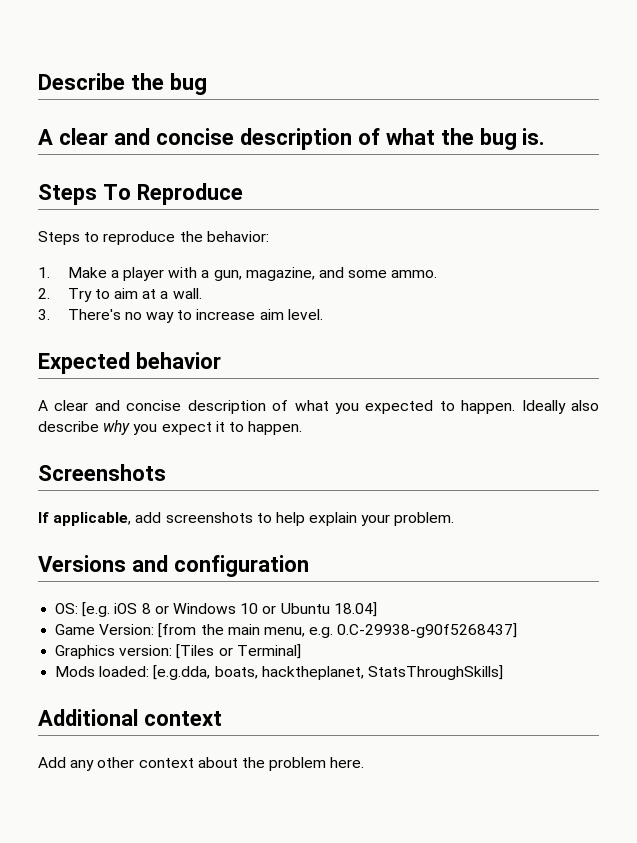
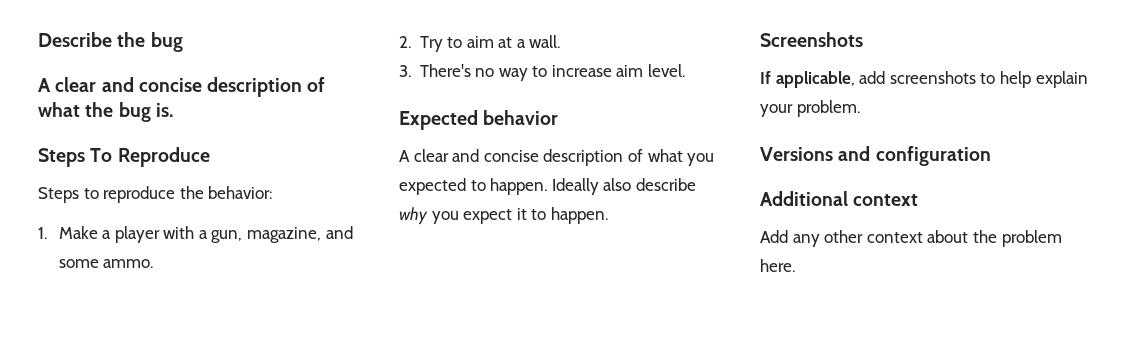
[55,602,377,617] [55,623,518,638] [55,644,301,659] [55,665,503,680] // OS: [e.g. iOS 8 or Windows 10 or Ubuntu 18.04] // Game Version: [from the main menu, e.g. 0.C-29938-g90f5268437] // Graphics version: [Tiles or Terminal] // Mods loaded: [e.g.dda, boats, hacktheplanet, StatsThroughSkills] -> (991, 156) none

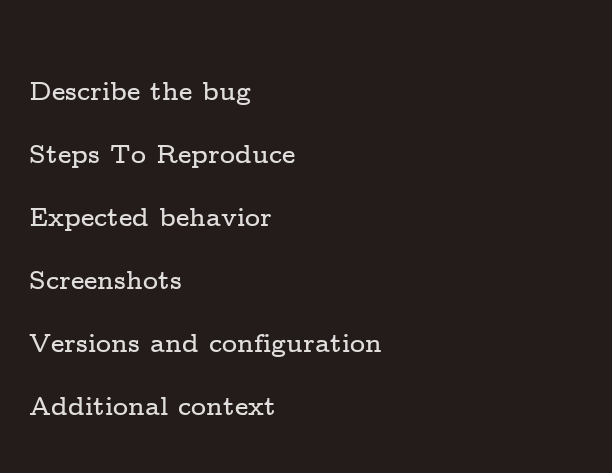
[38,77,326,97] [38,102,174,122] [38,147,210,167] [38,186,273,203] [38,226,353,243] [58,259,154,268] [399,35,561,52] [399,64,686,81] [399,110,559,130] [399,149,715,166] [399,178,696,195] [399,207,608,225] [760,32,863,47] [760,71,1088,88] [760,100,860,117] A clear and concise description of what the bug is. // Steps To Reproduce // Steps to reproduce the behavior: // 1. Make a player with a gun, magazine, and some ammo. // 2. Try to aim at a wall. // 3. There's no way to increase aim level. // Expected behavior // A clear and concise description of what you expected to happen. Ideally also describe why you expect it to happen. // Screenshots // If applicable, add screenshots to help explain your problem. -> [29,145,295,168] [29,208,272,231] [29,271,182,289] Steps To Reproduce // Expected behavior // Screenshots
[760,230,1062,247] [760,259,795,272] // Add any other context about the problem here. -> (276, 406) none

